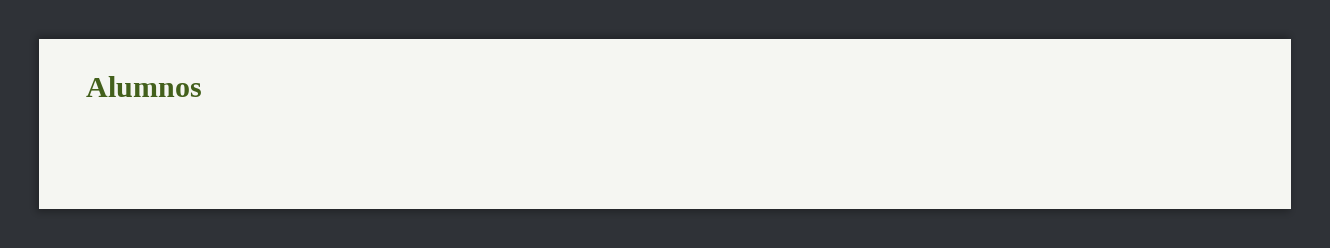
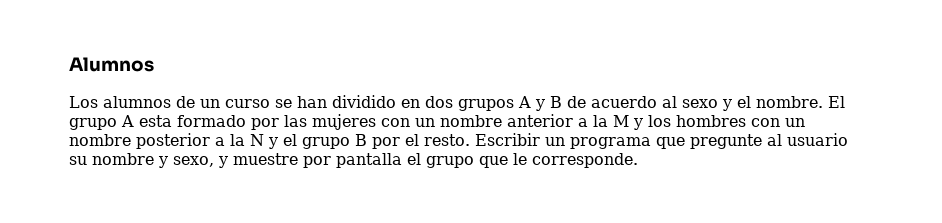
(202, 86) none -> [69,95,845,111] [69,114,805,130] [69,133,848,149] [69,153,638,168] // Los alumnos de un curso se han dividido en dos grupos A y B de acuerdo al sexo y el nombre. El grupo A esta formado por las mujeres con un nombre anterior a la M y los hombres con un nombre posterior a la N y el grupo B por el resto. Escribir un programa que pregunte al usuario su nombre y sexo, y muestre por pantalla el grupo que le corresponde.

